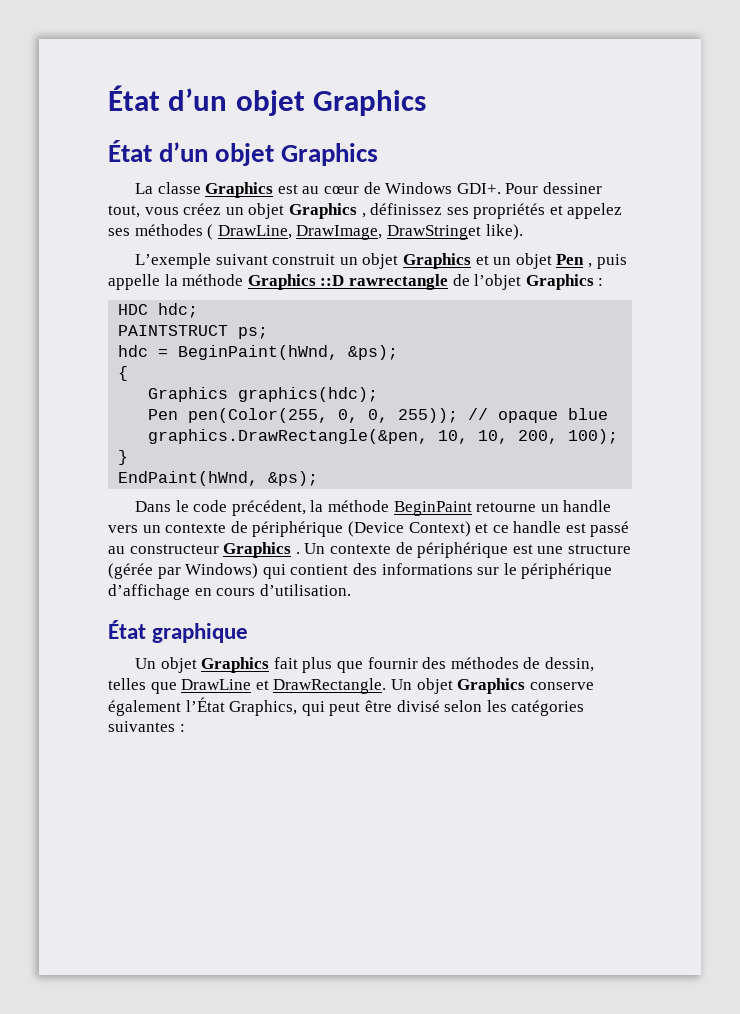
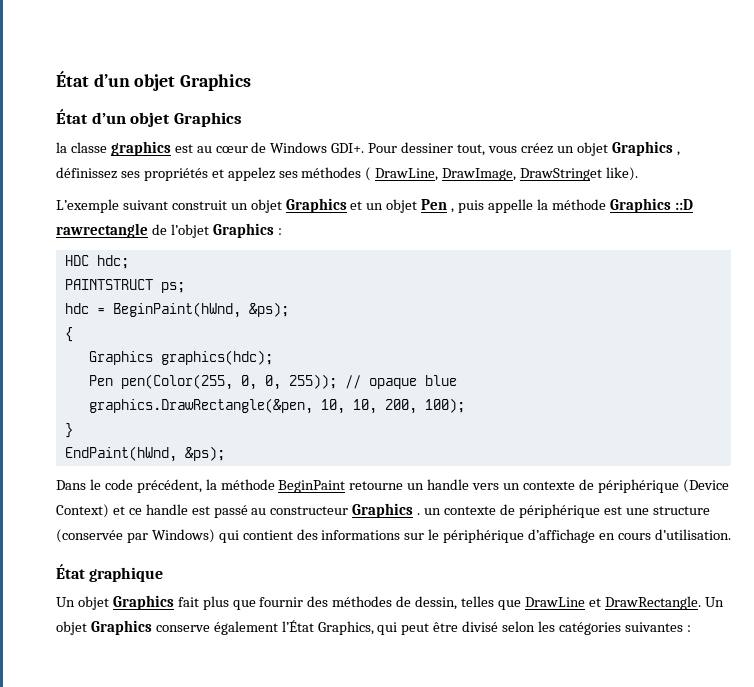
[135,182,274,198] La classe Graphics -> [56,141,171,156] la classe graphics
[304,543,326,554] Un -> [424,508,442,515] un
[108,563,153,579] (gérée -> [56,529,123,543] (conservée

